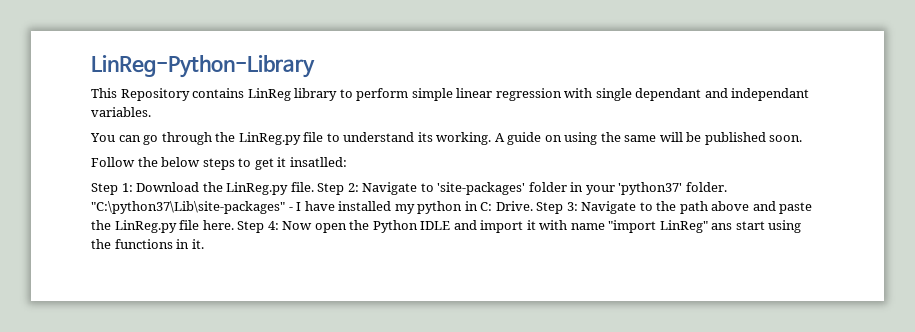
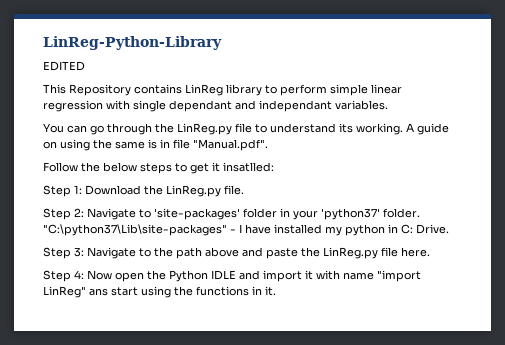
(315, 66) none -> [43,61,85,71] // EDITED
[659,132,803,145] will be published soon. -> [148,139,268,151] is in file "Manual.pdf".
(314, 187) none -> (244, 190) //
(533, 206) none -> (449, 229) //
(234, 225) none -> (430, 252) //

